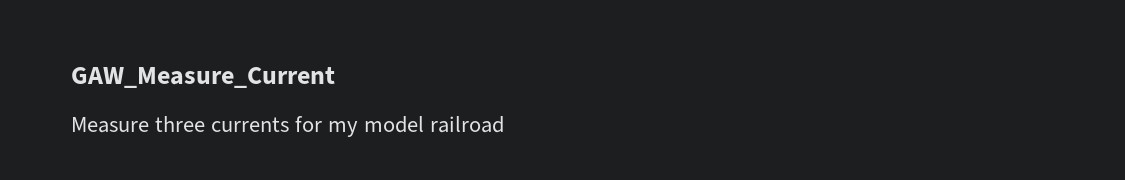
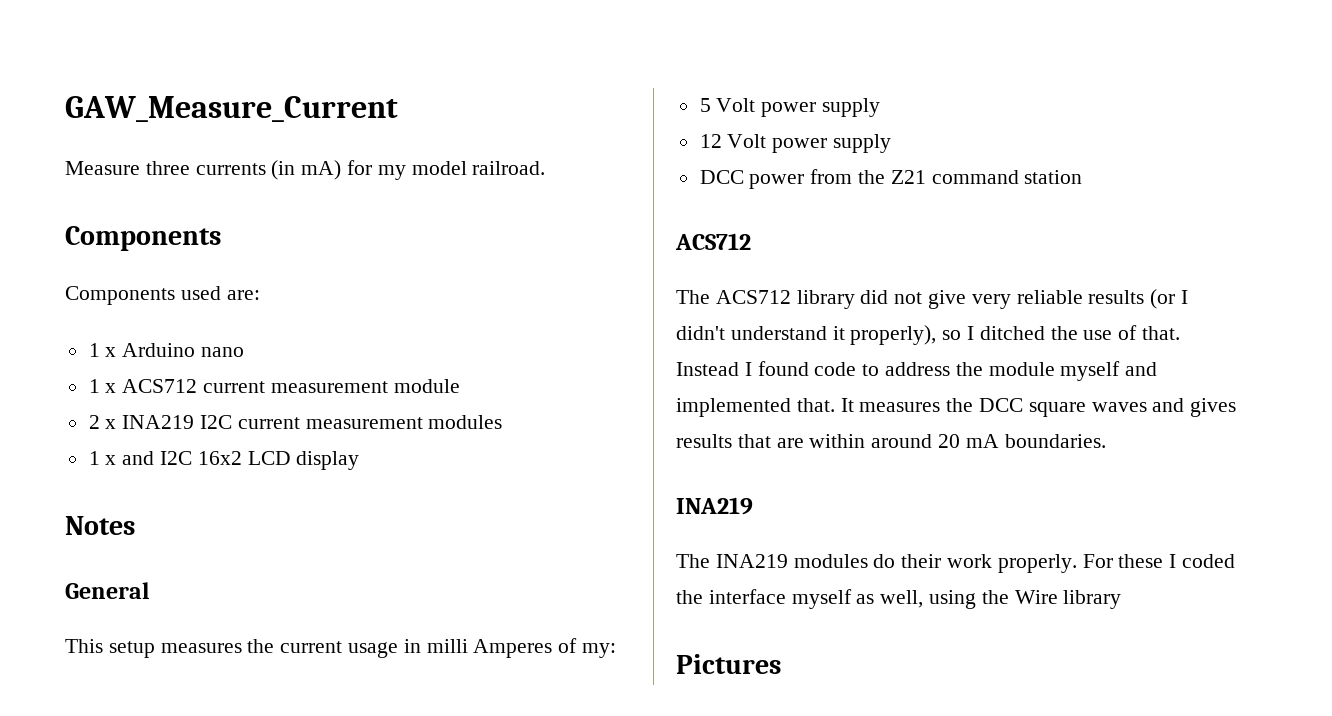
(290, 124) none -> [271,160,342,180] (in mA)
[430,116,505,133] railroad -> [472,161,546,175] [65,226,221,251] [65,286,260,305] [88,343,245,357] [88,379,460,393] [88,415,503,429] [88,451,360,470] [65,516,135,535] [65,582,149,599] [65,638,617,658] [699,98,881,117] [699,134,892,153] [699,169,1083,189] [675,233,751,250] [676,289,1189,309] [676,325,1181,345] [676,361,1158,381] [676,398,1237,417] [676,434,1106,448] [676,497,753,515] [676,554,1236,573] [676,589,1122,609] [676,654,781,674] railroad. // Components // Components used are: // 1 x Arduino nano // 1 x ACS712 current measurement module // 2 x INA219 I2C current measurement modules // 1 x and I2C 16x2 LCD display // Notes // General // This setup measures the current usage in milli Amperes of my: // 5 Volt power supply // 12 Volt power supply // DCC power from the Z21 command station // ACS712 // The ACS712 library did not give very reliable results (or I didn't understand it properly), so I ditched the use of that. Instead I found code to address the module myself and implemented that. It measures the DCC square waves and gives results that are within around 20 mA boundaries. // INA219 // The INA219 modules do their work properly. For these I coded the interface myself as well, using the Wire library // Pictures

